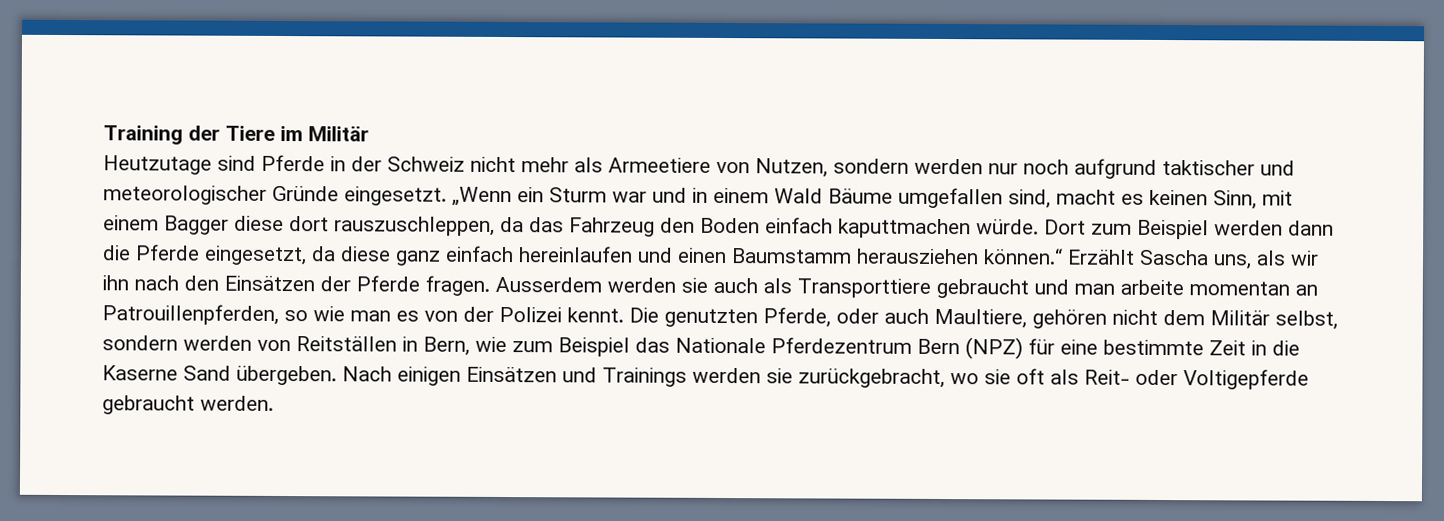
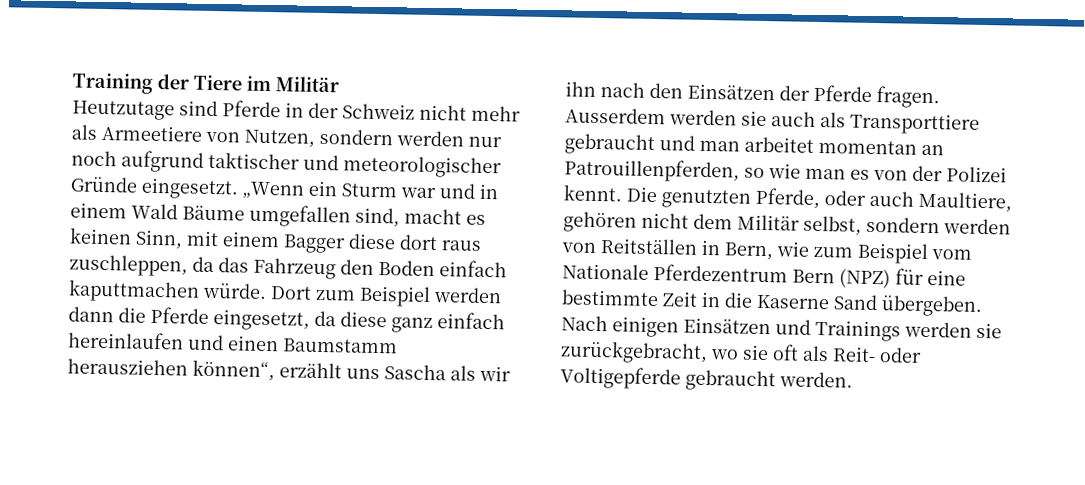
[334,216,495,236] rauszuschleppen, -> [441,240,482,251] [69,254,188,277] raus zuschleppen,
[983,248,1252,270] können.“ Erzählt Sascha uns, -> [192,359,446,382] können“, erzählt uns Sascha
[1120,279,1184,296] arbeite -> [744,136,814,153] arbeitet
[635,337,670,353] das -> [931,249,972,260] vom

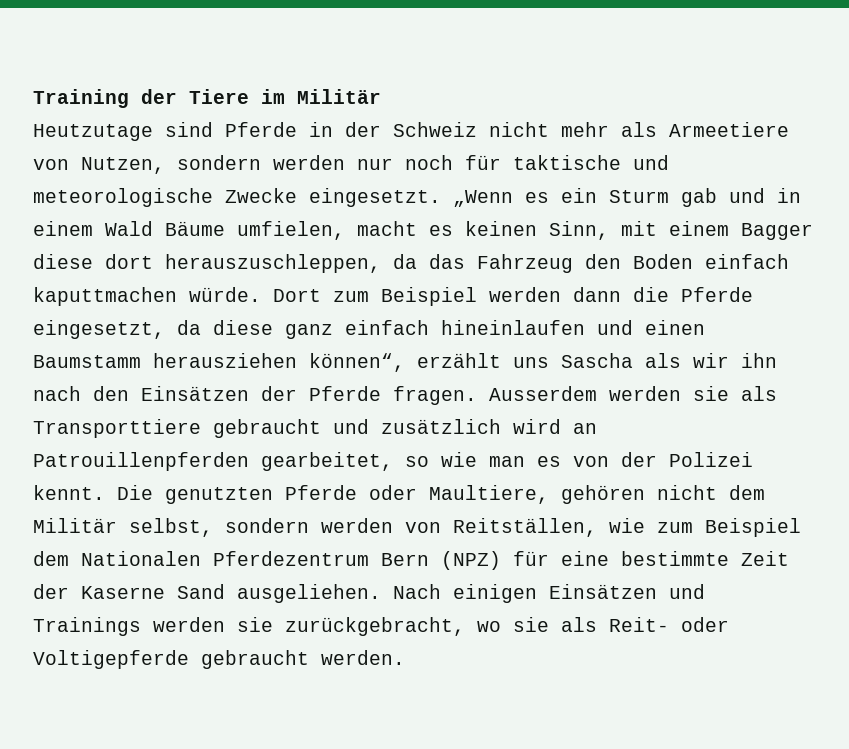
[121,150,502,179] [70,176,138,193] aufgrund taktischer und meteorologischer Gründe -> [465,155,669,170] [33,188,297,207] für taktische und meteorologische Zwecke
(305, 190) none -> [525,192,549,203] es
[400,187,436,199] war -> [681,188,717,207] gab
[249,204,400,228] umgefallen sind, -> [237,221,345,240] umfielen,
[441,240,482,251] [69,254,188,277] raus zuschleppen, -> [165,254,381,273] herauszuschleppen,
[68,331,184,350] hereinlaufen -> [441,320,585,335] hineinlaufen
[771,111,816,127] auch -> (729, 393) none
[699,136,944,156] [564,158,740,183] man arbeitet momentan an Patrouillenpferden, -> [381,419,597,434] [33,452,393,471] zusätzlich wird an Patrouillenpferden gearbeitet,
[755,187,914,210] Pferde, oder auch -> [285,485,417,500] Pferde oder
[600,238,774,261] Reitställen in Bern, -> [453,518,597,537] Reitställen,
[931,249,972,260] [562,263,649,280] vom Nationale -> [33,551,201,566] dem Nationalen
[701,291,753,308] in die -> [33,584,69,599] der
[881,295,983,317] übergeben. -> [237,584,381,603] ausgeliehen.
[772,344,799,361] oft -> (549, 624) none

